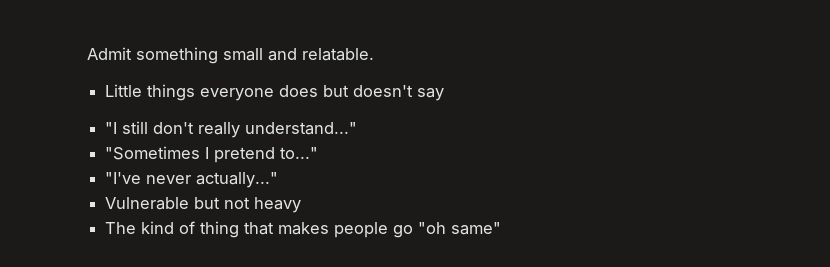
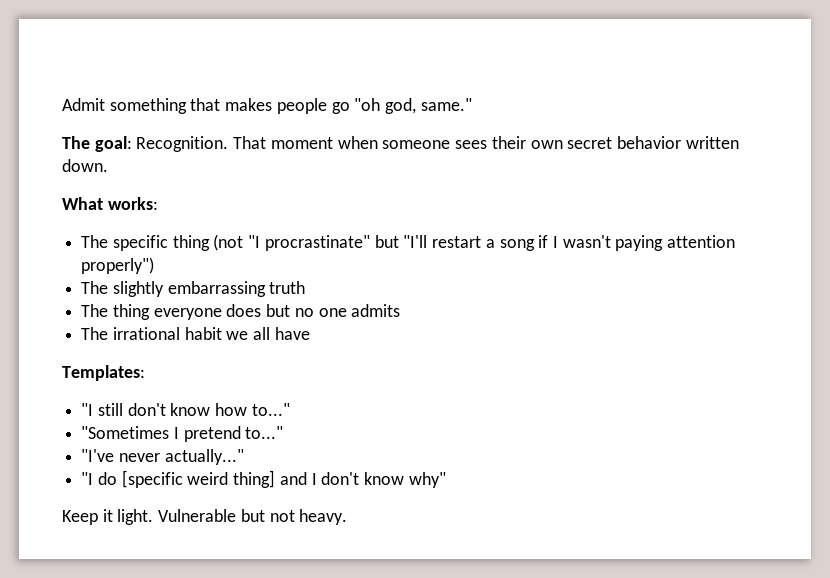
[223,48,374,61] [105,84,445,101] small and relatable. // Little things everyone does but doesn't say -> [190,98,472,114] [62,136,739,152] [62,159,108,172] [62,197,158,210] [81,234,736,251] [81,257,155,274] [81,281,306,297] [81,304,401,320] [81,327,310,340] [62,365,145,381] that makes people go "oh god, same." // The goal: Recognition. That moment when someone sees their own secret behavior written down. // What works: // The specific thing (not "I procrastinate" but "I'll restart a song if I wasn't paying attention properly") // The slightly embarrassing truth // The thing everyone does but no one admits // The irrational habit we all have // Templates:
[198,122,358,138] really understand..." -> [170,403,290,416] know how to..."
[105,197,302,213] [105,221,502,238] Vulnerable but not heavy // The kind of thing that makes people go "oh same" -> [81,470,446,488] [62,509,348,525] "I do [specific weird thing] and I don't know why" // Keep it light. Vulnerable but not heavy.

